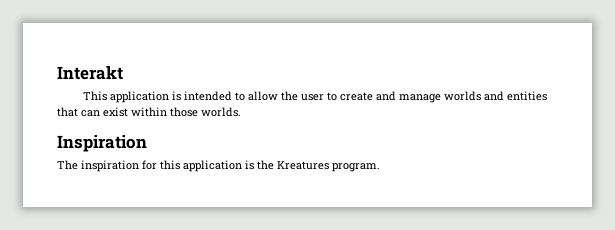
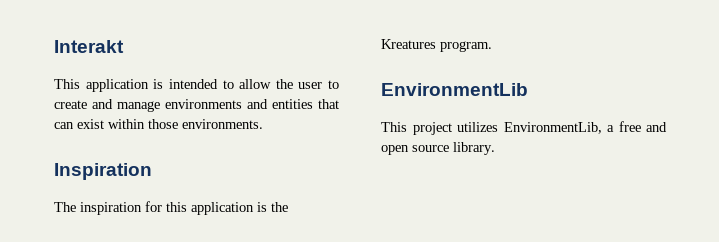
[443,91,481,101] worlds -> [165,99,242,109] environments
[201,107,241,117] worlds. -> [182,119,263,129] environments.
(380, 167) none -> [381,83,528,96] [381,121,667,135] [381,142,495,155] // EnvironmentLib // This project utilizes EnvironmentLib, a free and open source library.

